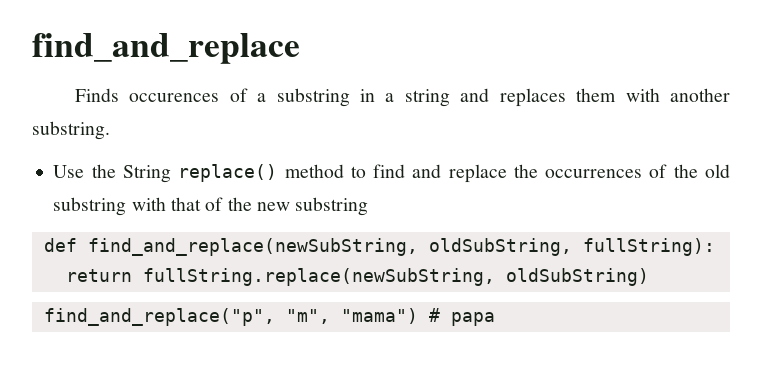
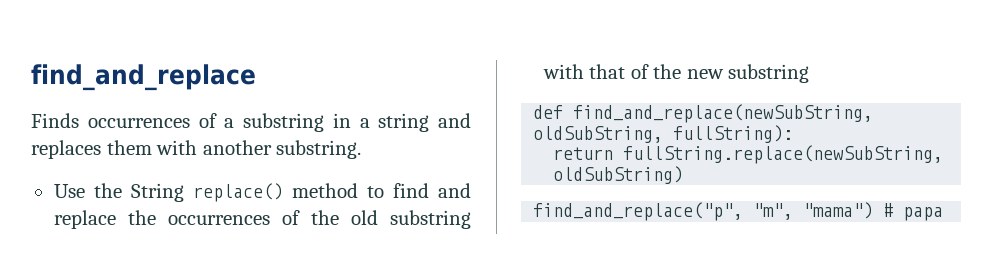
[129,93,220,102] occurences -> [87,118,190,128] occurrences

